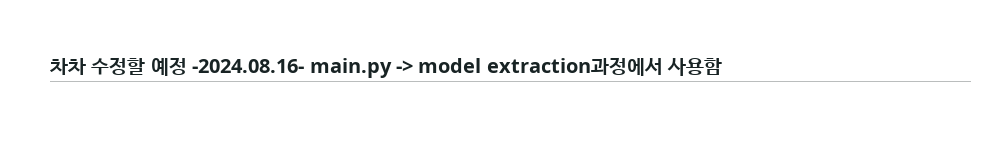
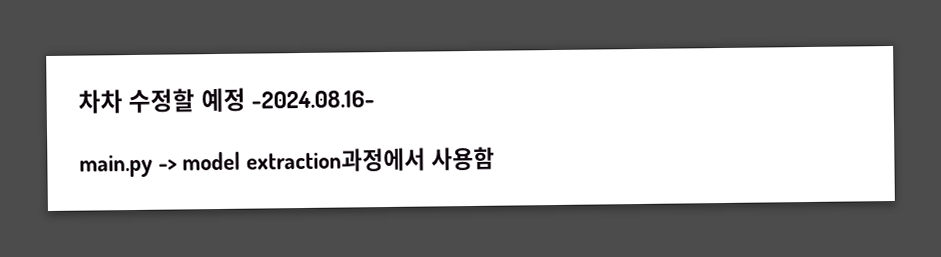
(305, 66) none -> (376, 99) //

